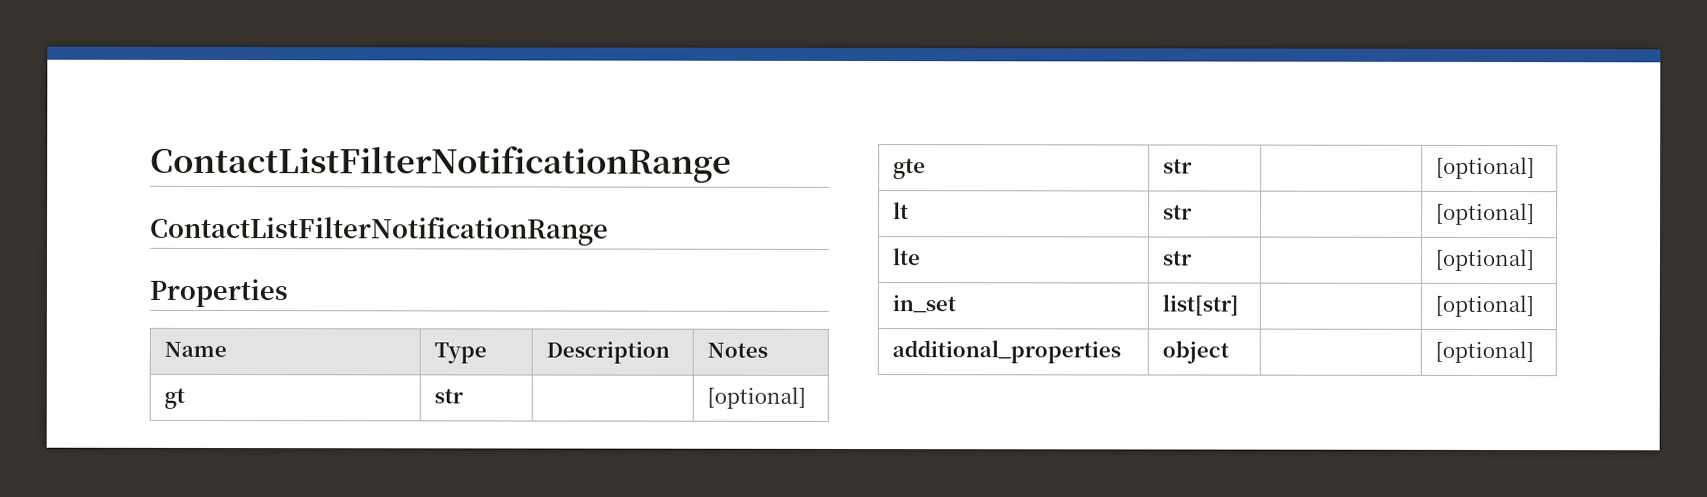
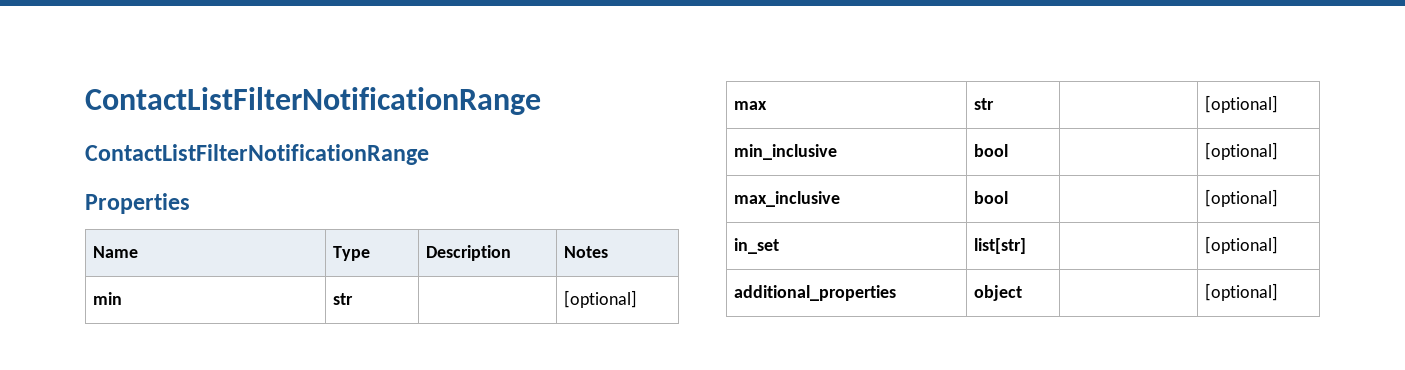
[163,387,185,409] [433,388,464,404] [706,386,806,409] [892,158,926,180] [1162,158,1193,174] [1435,156,1535,180] [892,202,909,220] [1162,204,1193,220] [1435,202,1535,226] [891,248,921,266] [1161,250,1192,266] gt | str | | [optional] // gte | str | | [optional] // lt | str | | [optional] // lte | str -> [93,292,123,305] [333,293,354,305] [564,290,638,308] [734,101,768,110] [974,98,995,110] [1205,95,1279,113] [734,144,838,160] [974,144,1009,157] [1205,142,1279,160] [734,191,841,207] [974,191,1009,204] min | str | | [optional] // max | str | | [optional] // min_inclusive | bool | | [optional] // max_inclusive | bool

